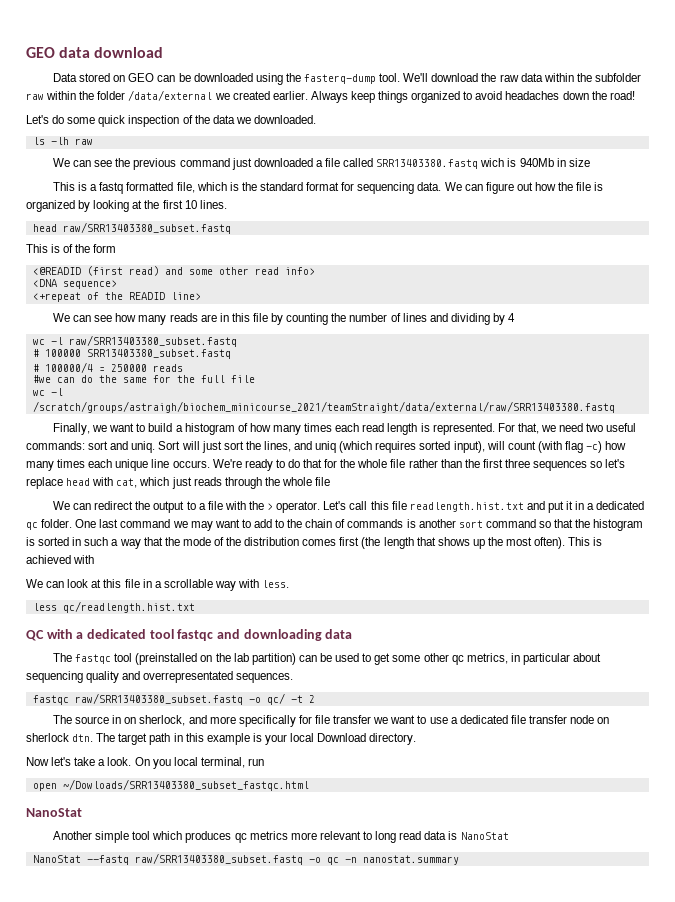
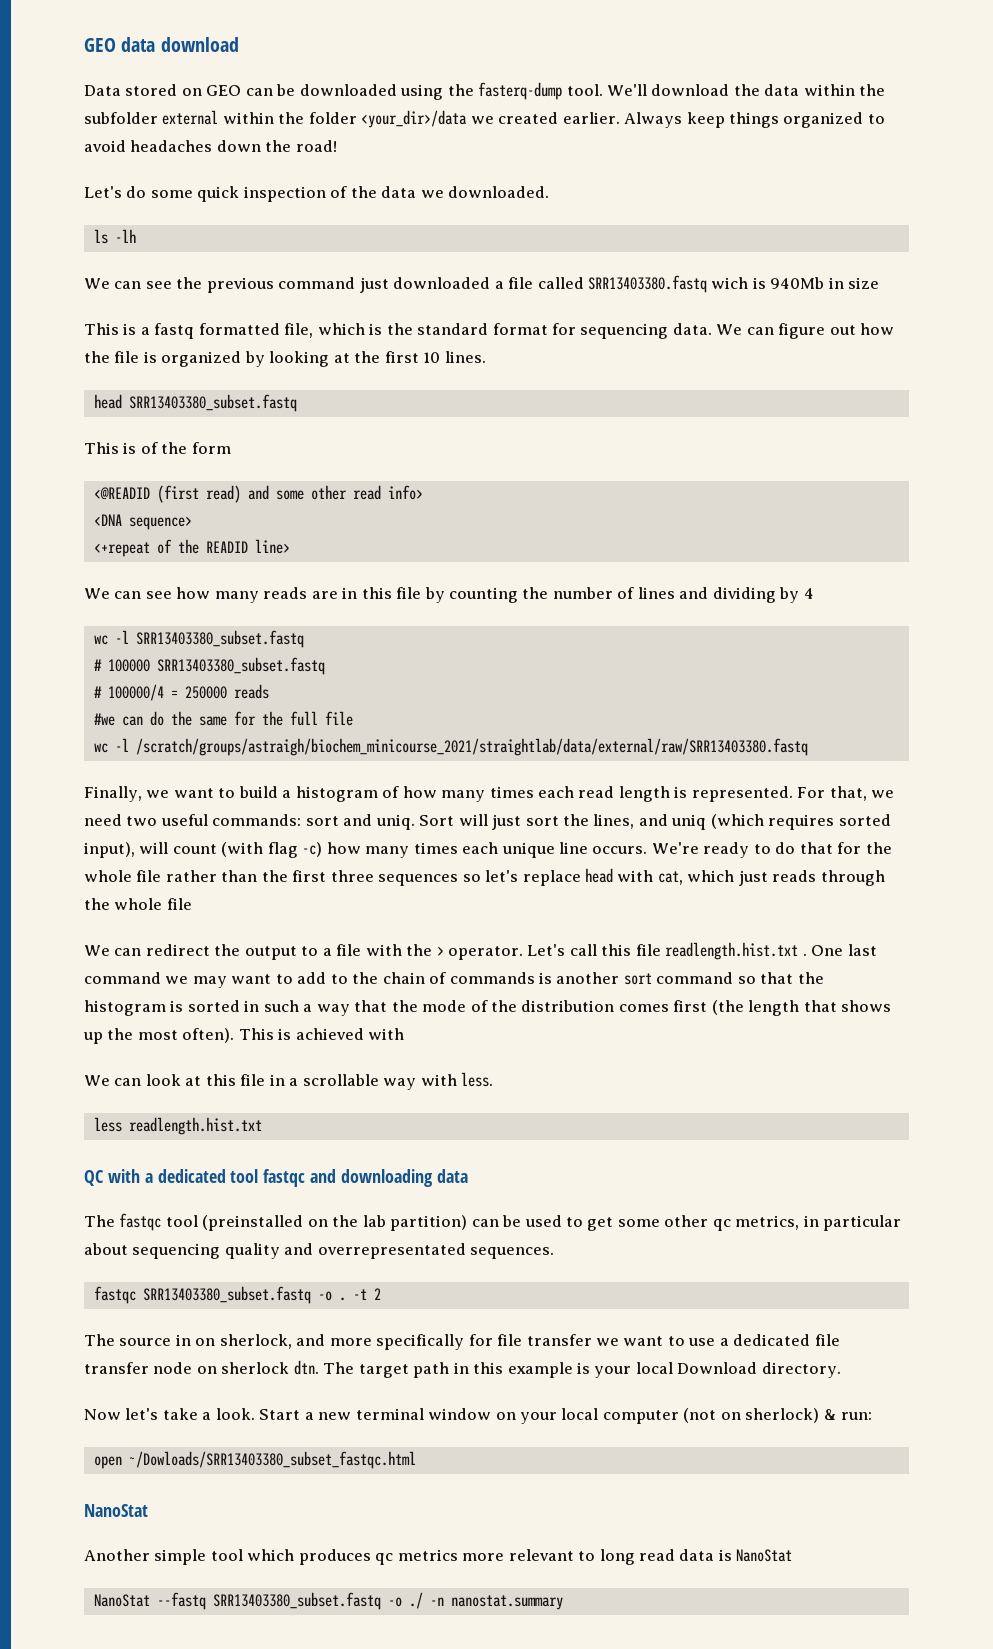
[499,74,519,82] raw -> (760, 90) none
[26,93,44,100] raw -> [162,110,219,125] external
[128,90,213,101] /data/external -> [361,110,468,128] <your_dir>/data
[74,138,93,145] raw -> (136, 236) none
[62,222,231,234] raw/SRR13403380_subset.fastq -> [128,394,297,412] SRR13403380_subset.fastq
[68,335,237,347] raw/SRR13403380_subset.fastq -> [135,630,304,648] SRR13403380_subset.fastq
[32,401,615,413] /scratch/groups/astraigh/biochem_minicourse_2021/teamStraight/data/external/raw/SRR13403380.fastq -> [135,738,808,756] /scratch/groups/astraigh/biochem_minicourse_2021/straightlab/data/external/raw/SRR13403380.fastq
[526,501,645,513] [26,519,73,530] and put it in a dedicated qc folder. -> [802,953,807,956] .
[62,601,195,613] qc/readlength.hist.txt -> [128,1117,262,1135] readlength.hist.txt
[74,693,285,705] raw/SRR13403380_subset.fastq -o qc/ -> [142,1286,346,1304] SRR13403380_subset.fastq -o .
[134,757,264,769] On you local terminal, run -> [259,1408,873,1424] Start a new terminal window on your local computer (not on sherlock) & run:
[134,853,339,865] raw/SRR13403380_subset.fastq -o qc -> [212,1592,423,1610] SRR13403380_subset.fastq -o ./

